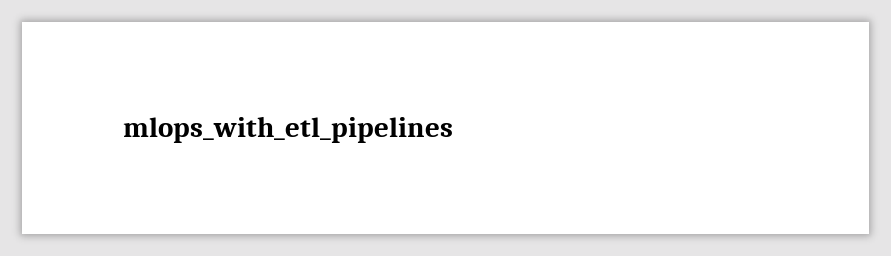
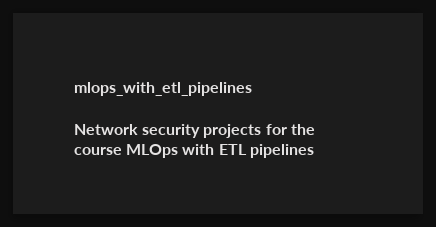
(453, 129) none -> [74,124,315,138] [74,144,314,158] // Network security projects for the course MLOps with ETL pipelines

